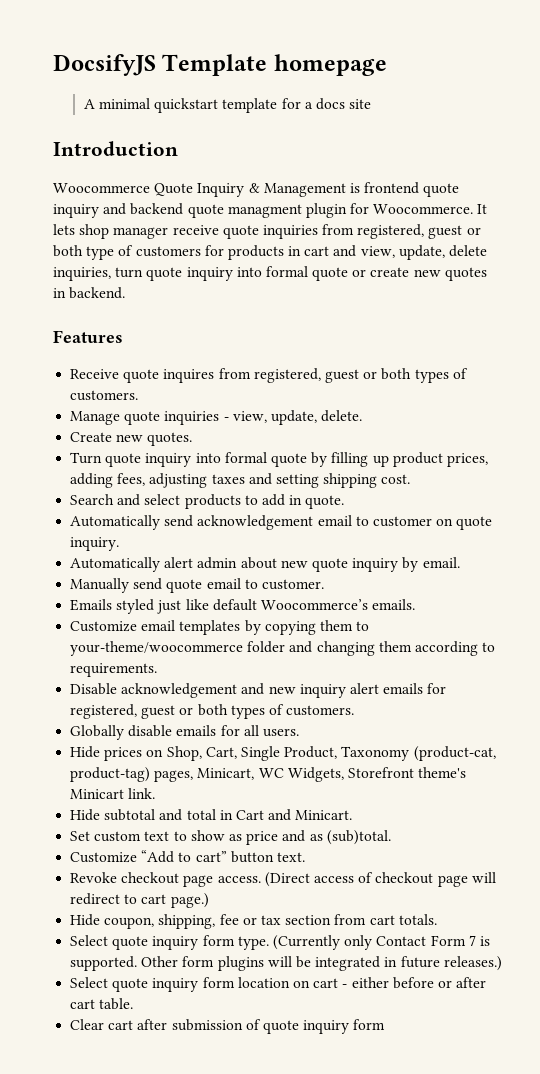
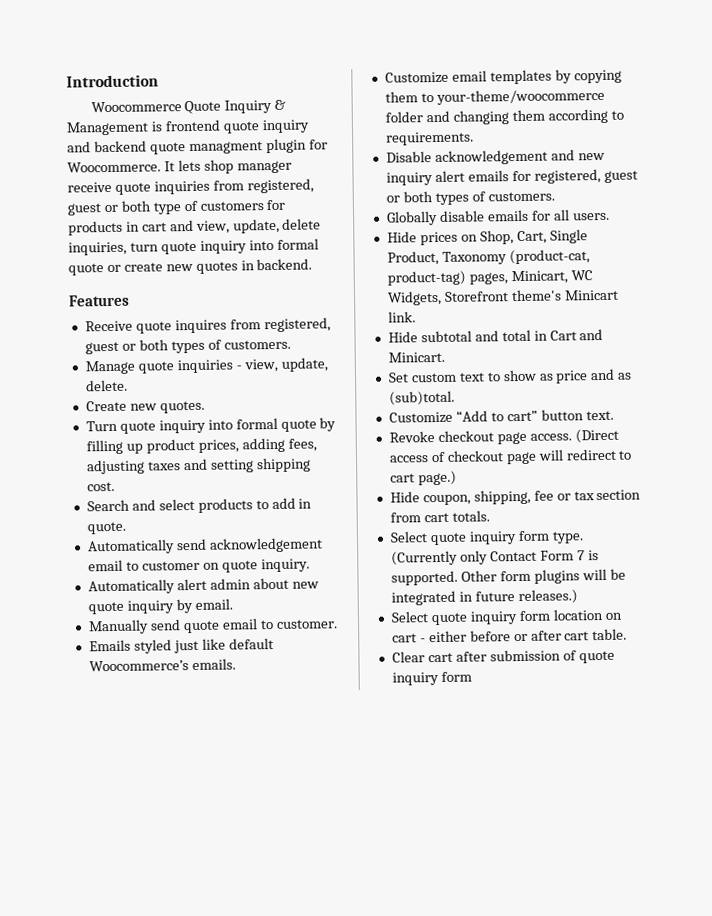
[53,54,387,76] [83,98,372,113] DocsifyJS Template homepage // A minimal quickstart template for a docs site // -> (66, 81) none

